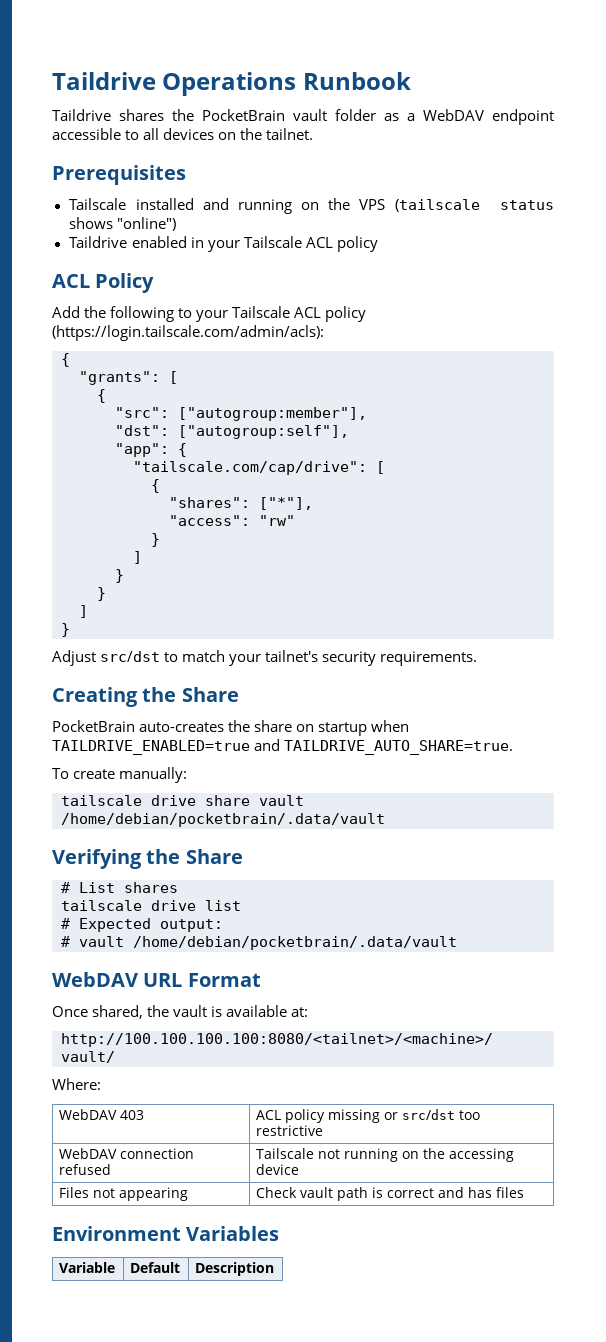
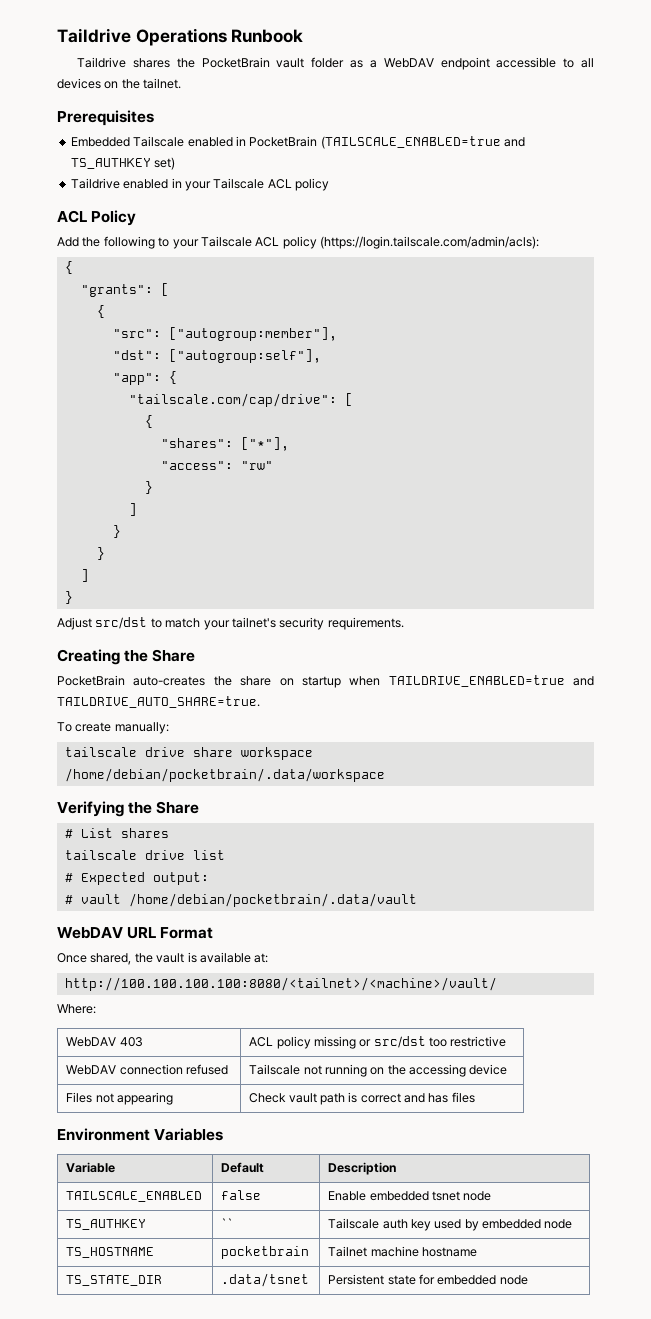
[68,198,554,214] [68,217,176,231] Tailscale installed and running on the VPS (tailscale status shows "online") -> [70,136,525,149] [70,157,176,170] Embedded Tailscale enabled in PocketBrain (TAILSCALE_ENABLED=true and TS_AUTHKEY set)
[259,795,304,806] [61,813,385,827] vault /home/debian/pocketbrain/.data/vault -> [240,747,313,760] [64,768,385,782] workspace /home/debian/pocketbrain/.data/workspace
(275, 1269) none -> [66,1191,203,1202] [221,1190,262,1200] [328,1191,492,1201] [66,1219,147,1230] [221,1218,234,1228] [328,1218,573,1231] [66,1247,155,1258] [221,1246,310,1259] [328,1246,477,1257] [66,1275,163,1286] [221,1273,310,1287] [328,1274,528,1285] // TAILSCALE_ENABLED | false | Enable embedded tsnet node // TS_AUTHKEY | `` | Tailscale auth key used by embedded node // TS_HOSTNAME | pocketbrain | Tailnet machine hostname // TS_STATE_DIR | .data/tsnet | Persistent state for embedded node

